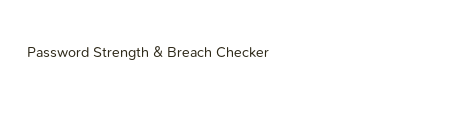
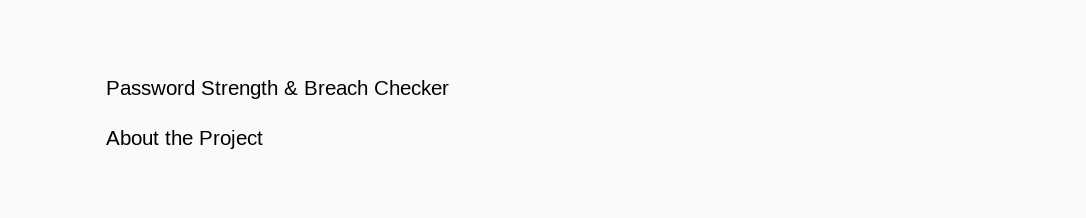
(269, 52) none -> [106,130,263,149] // About the Project

